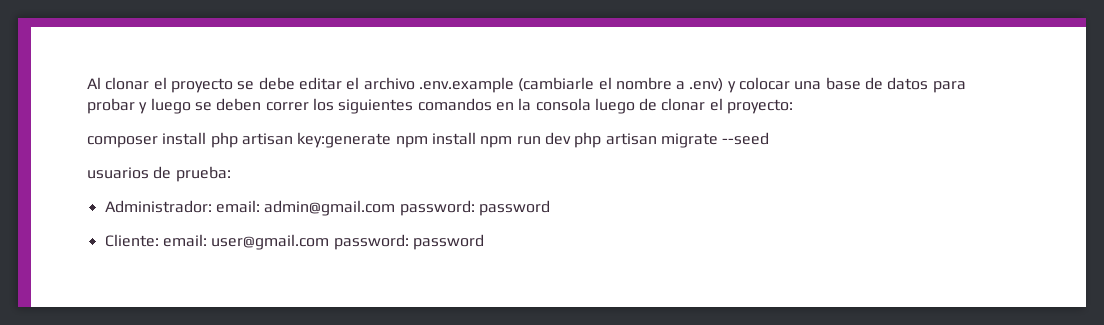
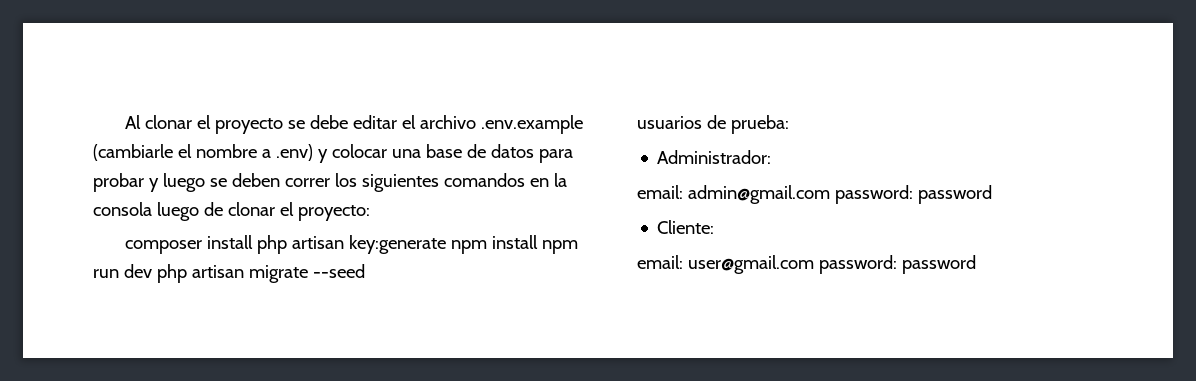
(212, 206) none -> (772, 157) //
(159, 240) none -> (715, 227) //

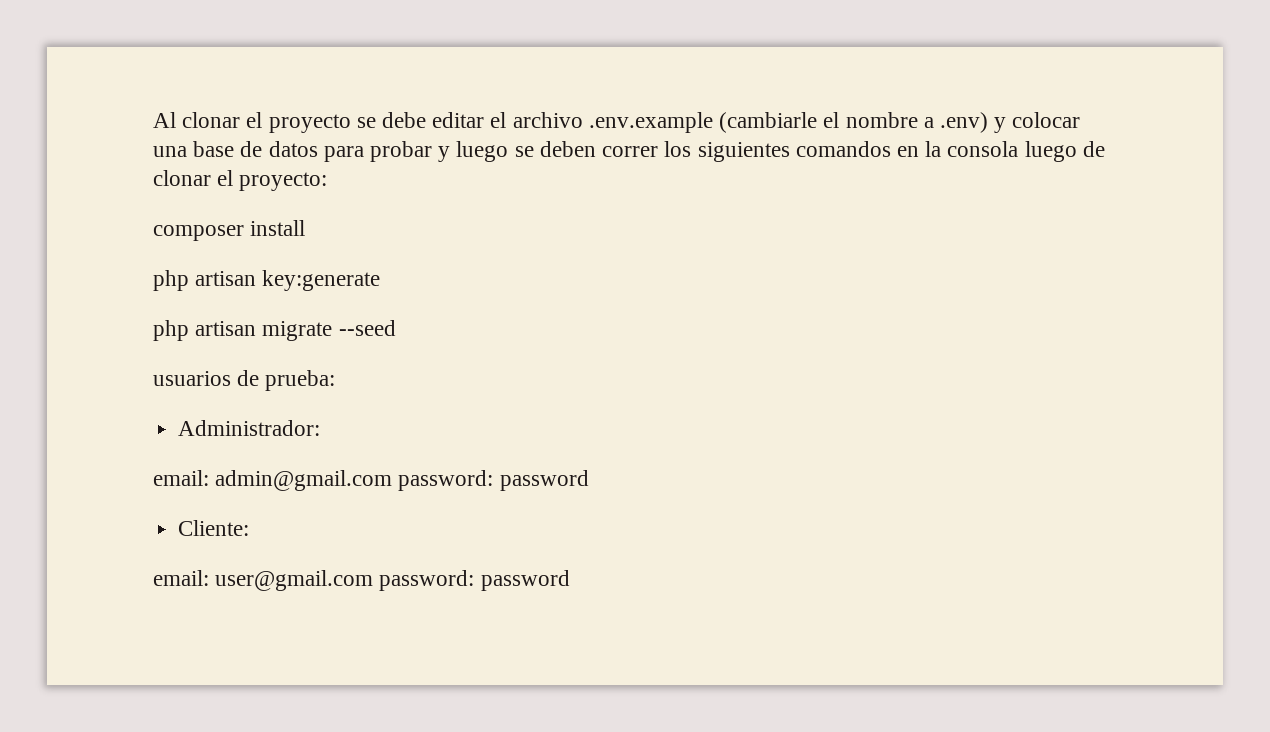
(253, 242) none -> (306, 228) //
[450,235,578,254] [93,264,152,278] npm install npm run dev -> (381, 280) //

